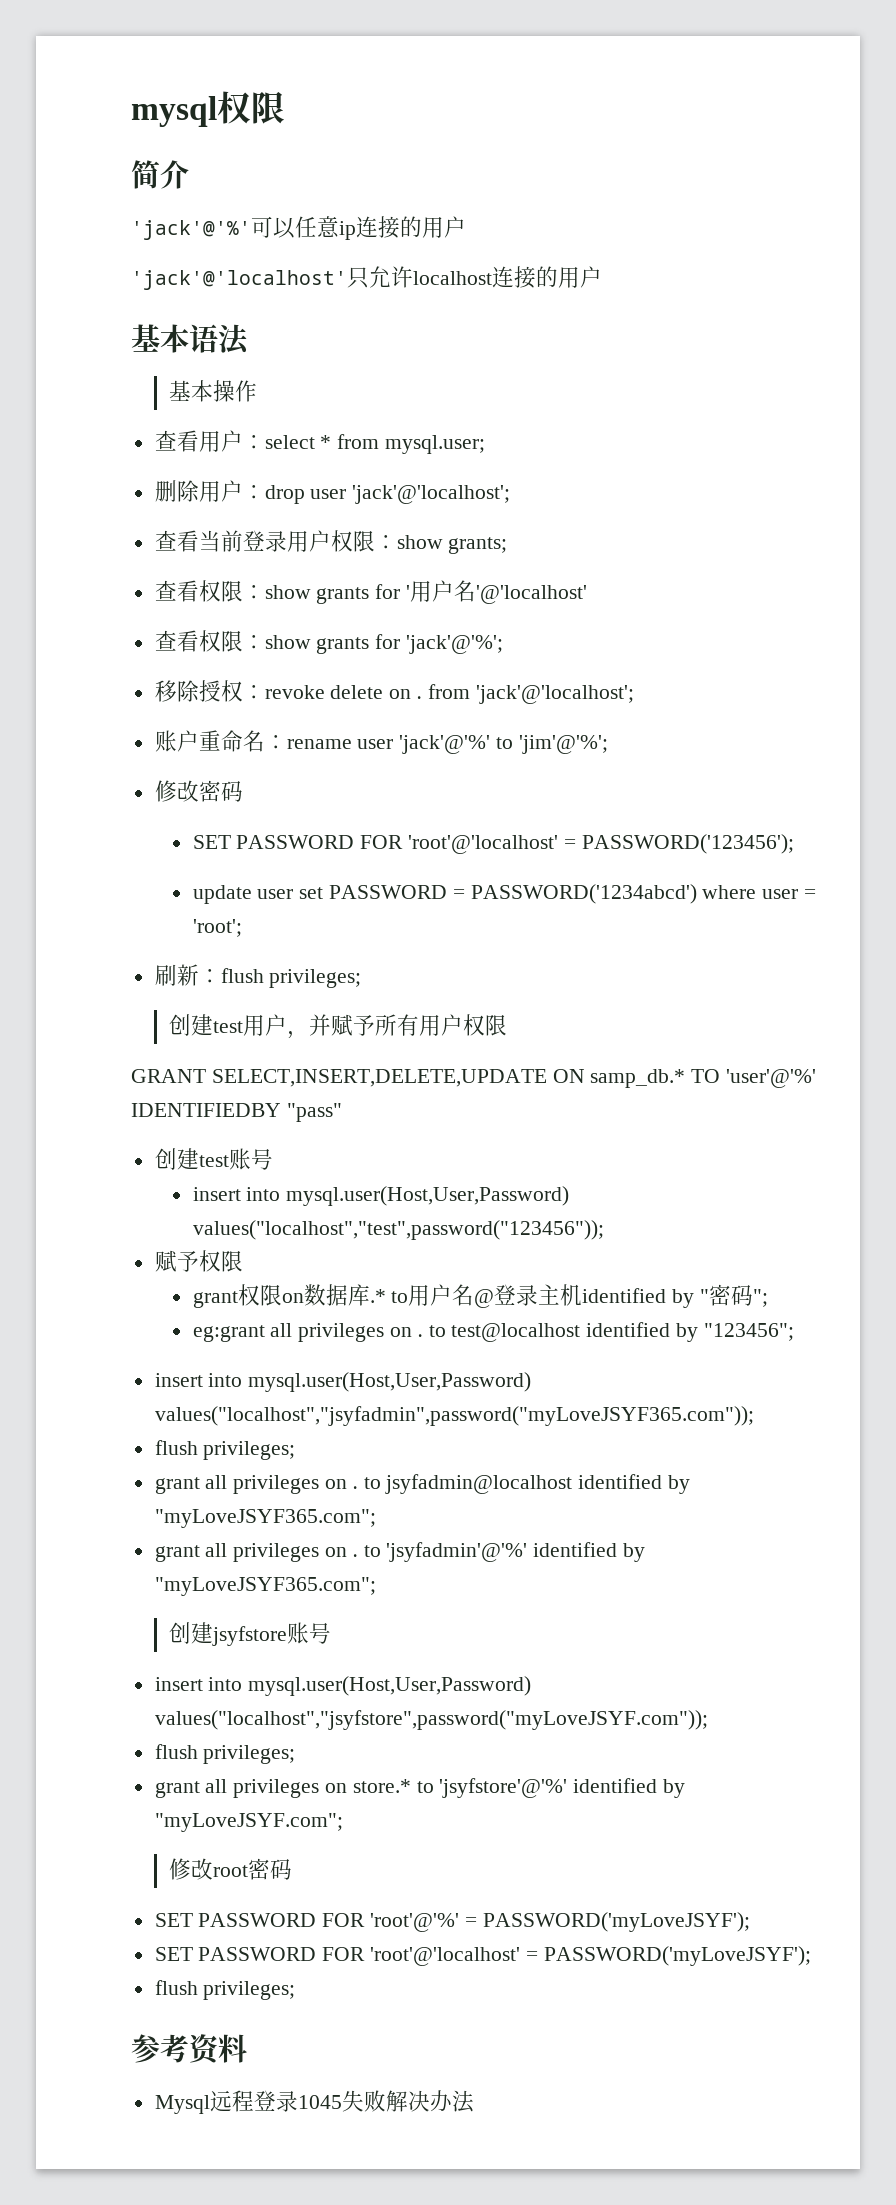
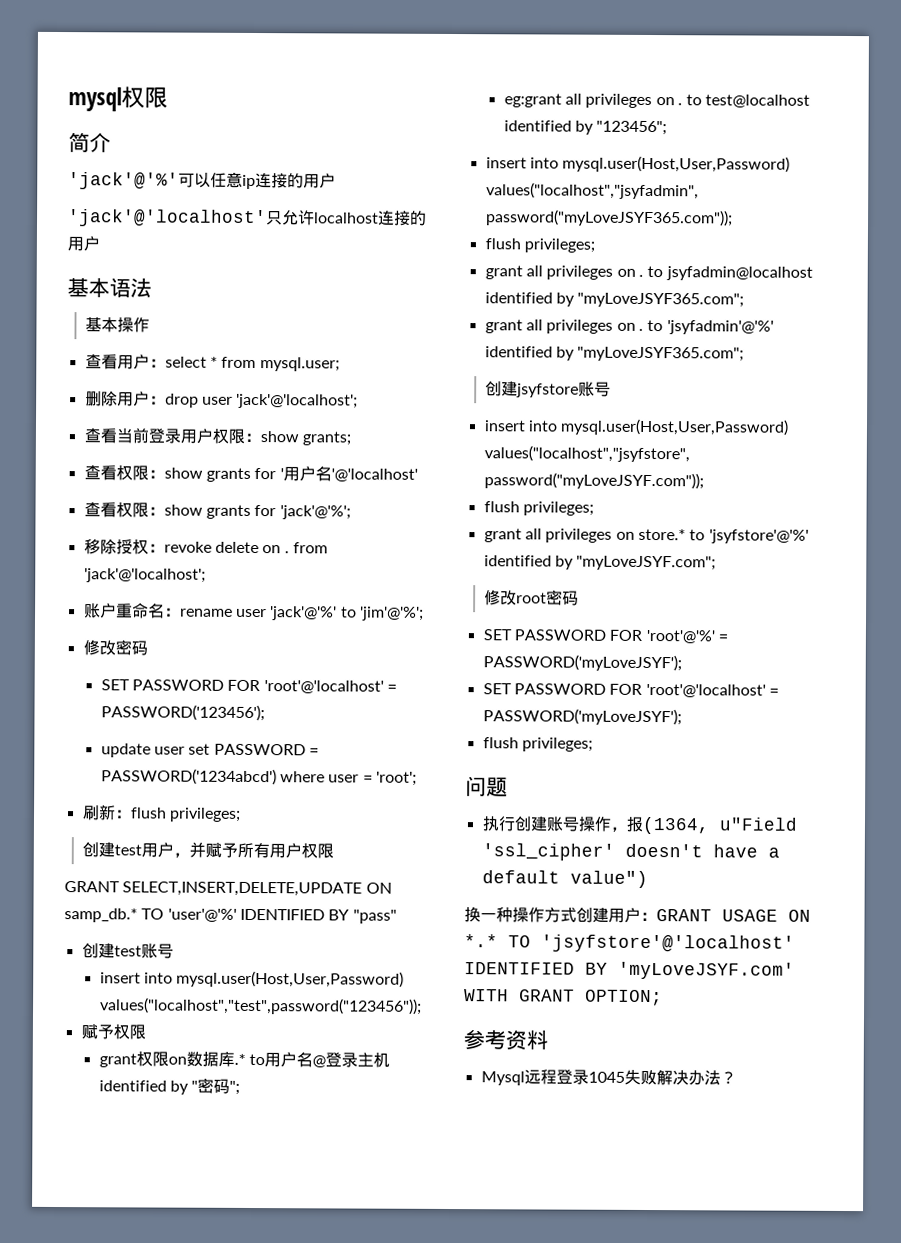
[131,1103,281,1117] IDENTIFIEDBY -> [239,908,350,921] IDENTIFIED BY
(296, 1990) none -> [465,776,508,798] [481,816,798,835] [481,843,780,861] [481,870,648,889] [464,907,811,923] [464,934,795,953] [464,961,795,980] [464,989,663,1007] // 问题 // 执行创建账号操作，报(1364, u"Field 'ssl_cipher' doesn't have a default value") // 换一种操作方式创建用户：GRANT USAGE ON *.* TO 'jsyfstore'@'localhost' IDENTIFIED BY 'myLoveJSYF.com' WITH GRANT OPTION;
(474, 2101) none -> [719,1071,737,1085] ？

